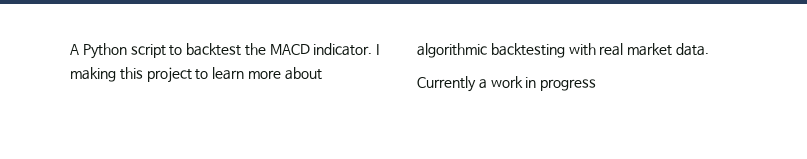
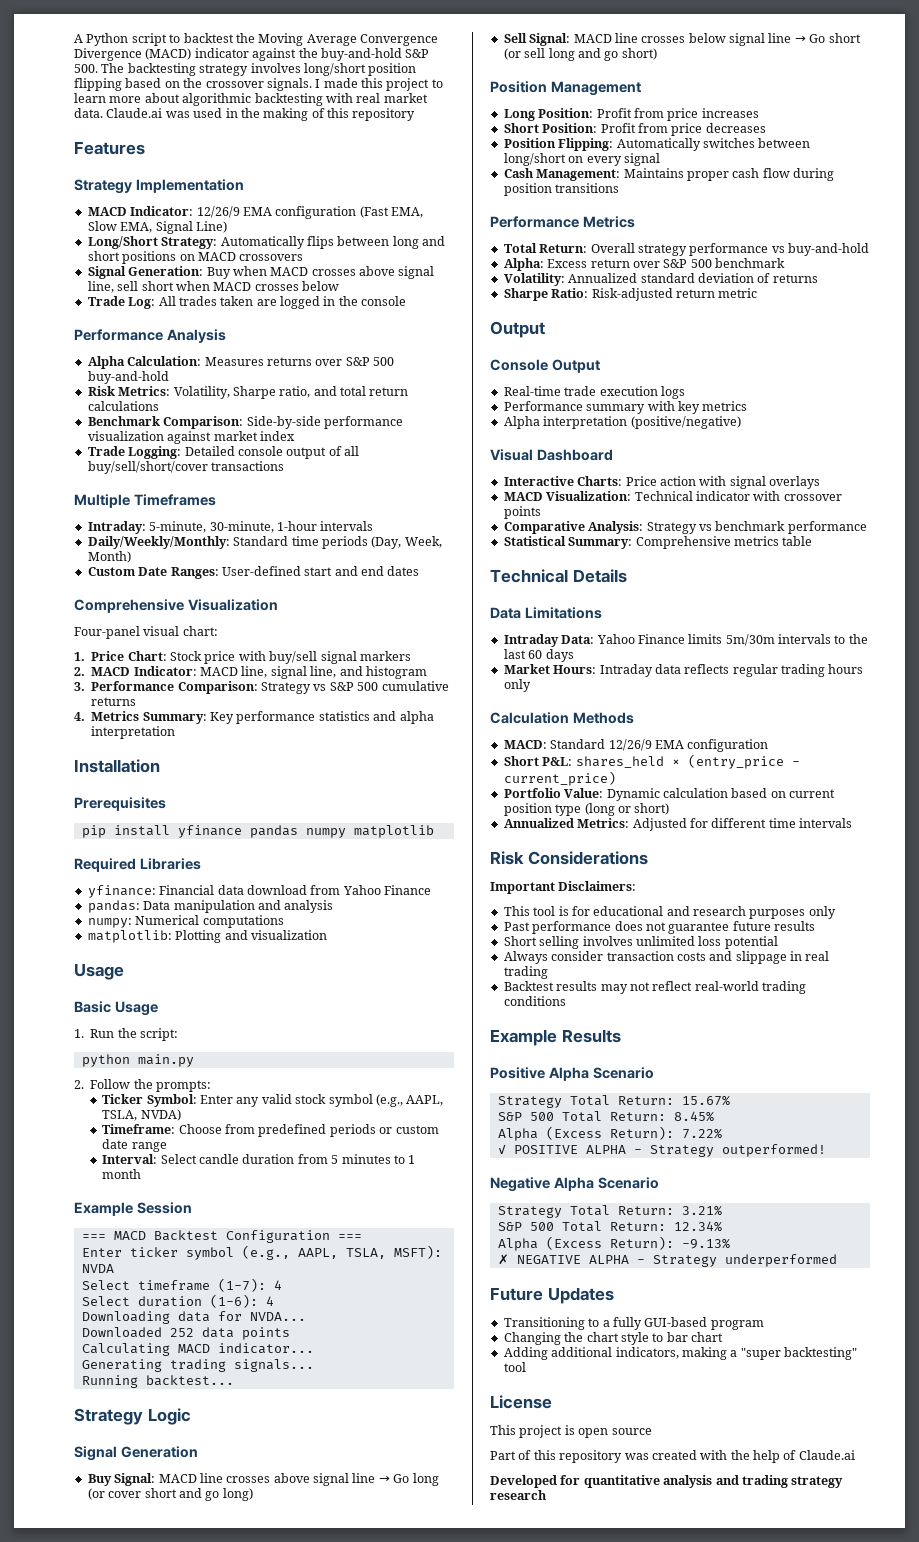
[269,43,380,56] [70,67,116,82] MACD indicator. I making -> [258,33,438,46] [74,48,430,61] [74,63,417,76] [74,78,358,91] Moving Average Convergence Divergence (MACD) indicator against the buy-and-hold S&P 500. The backtesting strategy involves long/short position flipping based on the crossover signals. I made
[417,76,597,92] // Currently a work in progress -> [106,108,416,121] [74,141,145,155] [74,179,244,194] [87,206,423,219] [87,221,227,234] [87,236,445,249] [87,251,304,264] [87,266,435,279] [87,281,339,293] [87,296,407,309] [74,329,226,343] [87,356,394,369] [87,371,169,384] [87,386,409,399] [87,401,159,411] [87,416,403,429] [87,431,295,444] [87,446,359,459] [87,461,285,474] [74,494,216,508] [87,521,374,534] [87,536,442,549] [87,551,131,563] [87,566,420,579] [74,599,278,613] [74,626,218,639] [74,651,411,664] [74,666,427,679] [74,681,449,694] [91,697,137,706] [74,711,434,724] [91,726,176,739] [74,759,160,773] [74,797,166,811] [81,825,434,838] [74,858,201,872] [87,885,431,898] [87,900,334,913] [87,915,284,928] [87,930,327,943] [74,963,124,980] [74,1001,158,1016] [74,1028,178,1041] [81,1054,194,1067] [74,1079,211,1092] [102,1094,444,1107] [102,1109,181,1121] [102,1124,439,1137] [102,1139,167,1152] [102,1154,416,1164] [102,1169,142,1179] [74,1202,192,1216] [81,1230,362,1243] [81,1245,442,1260] [81,1264,114,1273] [81,1278,282,1292] [81,1294,274,1308] [81,1311,306,1324] [81,1327,290,1340] [81,1343,314,1356] [81,1359,314,1372] [81,1375,234,1388] [74,1408,191,1425] [74,1446,198,1461] [87,1473,439,1486] [87,1488,253,1501] [503,33,861,46] [503,48,657,61] [490,81,641,96] [503,108,759,121] [503,123,766,136] [503,138,811,151] [503,153,660,166] [503,168,834,181] [503,183,620,196] [490,216,635,228] [503,243,869,256] [503,258,785,271] [503,273,818,286] [503,288,758,301] [490,321,545,338] [490,359,600,373] [503,386,685,399] [503,401,748,414] [503,416,741,429] [490,449,613,461] [503,476,820,489] [503,491,842,501] [503,506,541,519] [503,521,867,534] [503,536,813,549] [490,569,627,583] [490,607,602,619] [503,634,868,647] [503,649,574,662] [503,664,864,677] [503,679,531,692] [490,712,634,724] [503,739,769,752] [503,754,800,769] [503,771,616,786] [503,788,835,801] [503,803,670,816] [503,818,852,831] [490,851,648,865] [490,881,637,894] [503,906,836,919] [503,921,815,934] [503,936,778,949] [503,951,830,964] [503,966,548,979] [503,981,806,994] [503,996,566,1006] [490,1029,621,1046] [490,1067,654,1081] [497,1095,730,1108] [497,1111,714,1122] [497,1126,722,1141] [497,1144,826,1157] [490,1177,659,1192] [497,1205,722,1218] [497,1221,722,1232] [497,1236,730,1251] [497,1254,837,1267] [490,1287,614,1304] [503,1317,764,1330] [503,1332,723,1345] [503,1347,857,1360] [503,1362,526,1372] [490,1395,552,1409] [490,1425,652,1438] [490,1450,855,1463] [490,1475,844,1488] [490,1490,547,1500] Claude.ai was used in the making of this repository // Features // Strategy Implementation // MACD Indicator: 12/26/9 EMA configuration (Fast EMA, Slow EMA, Signal Line) // Long/Short Strategy: Automatically flips between long and short positions on MACD crossovers // Signal Generation: Buy when MACD crosses above signal line, sell short when MACD crosses below // Trade Log: All trades taken are logged in the console // Performance Analysis // Alpha Calculation: Measures returns over S&P 500 buy-and-hold // Risk Metrics: Volatility, Sharpe ratio, and total return calculations // Benchmark Comparison: Side-by-side performance visualization against market index // Trade Logging: Detailed console output of all buy/sell/short/cover transactions // Multiple Timeframes // Intraday: 5-minute, 30-minute, 1-hour intervals // Daily/Weekly/Monthly: Standard time periods (Day, Week, Month) // Custom Date Ranges: User-defined start and end dates // Comprehensive Visualization // Four-panel visual chart: // 1. Price Chart: Stock price with buy/sell signal markers // 2. MACD Indicator: MACD line, signal line, and histogram // 3. Performance Comparison: Strategy vs S&P 500 cumulative returns // 4. Metrics Summary: Key performance statistics and alpha interpretation // Installation // Prerequisites // pip install yfinance pandas numpy matplotlib // Required Libraries // yfinance: Financial data download from Yahoo Finance // pandas: Data manipulation and analysis // numpy: Numerical computations // matplotlib: Plotting and visualization // Usage // Basic Usage // 1. Run the script: // python main.py // 2. Follow the prompts: // Ticker Symbol: Enter any valid stock symbol (e.g., AAPL, TSLA, NVDA) // Timeframe: Choose from predefined periods or custom date range // Interval: Select candle duration from 5 minutes to 1 month // Example Session // === MACD Backtest Configuration === // Enter ticker symbol (e.g., AAPL, TSLA, MSFT): NVDA // Select timeframe (1-7): 4 // Select duration (1-6): 4 // Downloading data for NVDA... // Downloaded 252 data points // Calculating MACD indicator... // Generating trading signals... // Running backtest... // Strategy Logic // Signal Generation // Buy Signal: MACD line crosses above signal line → Go long (or cover short and go long) // Sell Signal: MACD line crosses below signal line → Go short (or sell long and go short) // Position Management // Long Position: Profit from price increases // Short Position: Profit from price decreases // Position Flipping: Automatically switches between long/short on every signal // Cash Management: Maintains proper cash flow during position transitions // Performance Metrics // Total Return: Overall strategy performance vs buy-and-hold // Alpha: Excess return over S&P 500 benchmark // Volatility: Annualized standard deviation of returns // Sharpe Ratio: Risk-adjusted return metric // Output // Console Output // Real-time trade execution logs // Performance summary with key metrics // Alpha interpretation (positive/negative) // Visual Dashboard // Interactive Charts: Price action with signal overlays // MACD Visualization: Technical indicator with crossover points // Comparative Analysis: Strategy vs benchmark performance // Statistical Summary: Comprehensive metrics table // Technical Details // Data Limitations // Intraday Data: Yahoo Finance limits 5m/30m intervals to the last 60 days // Market Hours: Intraday data reflects regular trading hours only // Calculation Methods // MACD: Standard 12/26/9 EMA configuration // Short P&L: shares_held × (entry_price - current_price) // Portfolio Value: Dynamic calculation based on current position type (long or short) // Annualized Metrics: Adjusted for different time intervals // Risk Considerations // Important Disclaimers: // This tool is for educational and research purposes only // Past performance does not guarantee future results // Short selling involves unlimited loss potential // Always consider transaction costs and slippage in real trading // Backtest results may not reflect real-world trading conditions // Example Results // Positive Alpha Scenario // Strategy Total Return: 15.67% // S&P 500 Total Return: 8.45% // Alpha (Excess Return): 7.22% // ✓ POSITIVE ALPHA - Strategy outperformed! // Negative Alpha Scenario // Strategy Total Return: 3.21% // S&P 500 Total Return: 12.34% // Alpha (Excess Return): -9.13% // ✗ NEGATIVE ALPHA - Strategy underperformed // Future Updates // Transitioning to a fully GUI-based program // Changing the chart style to bar chart // Adding additional indicators, making a "super backtesting" tool // License // This project is open source // Part of this repository was created with the help of Claude.ai // Developed for quantitative analysis and trading strategy research

